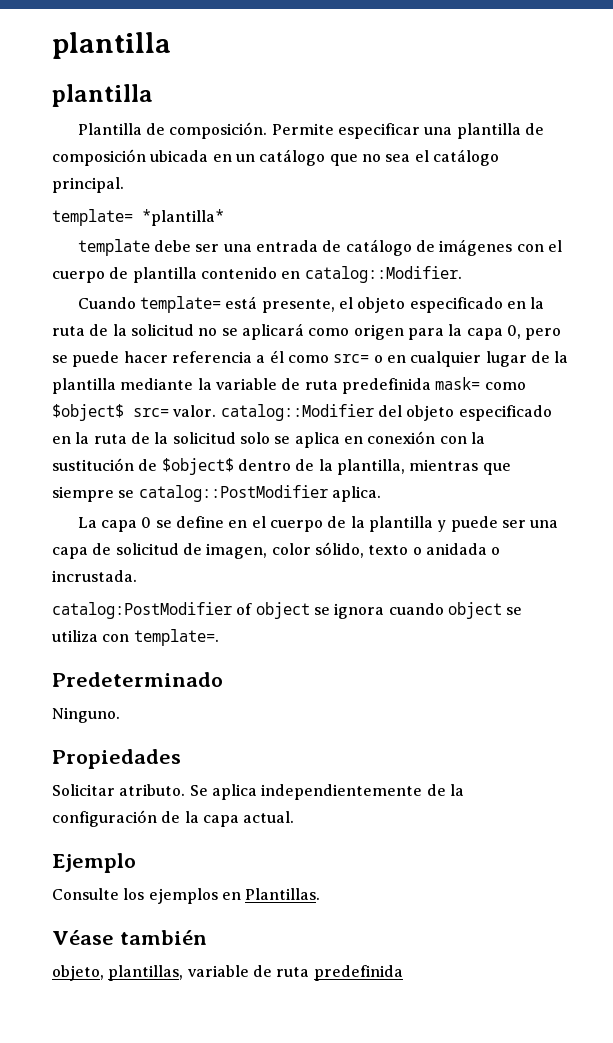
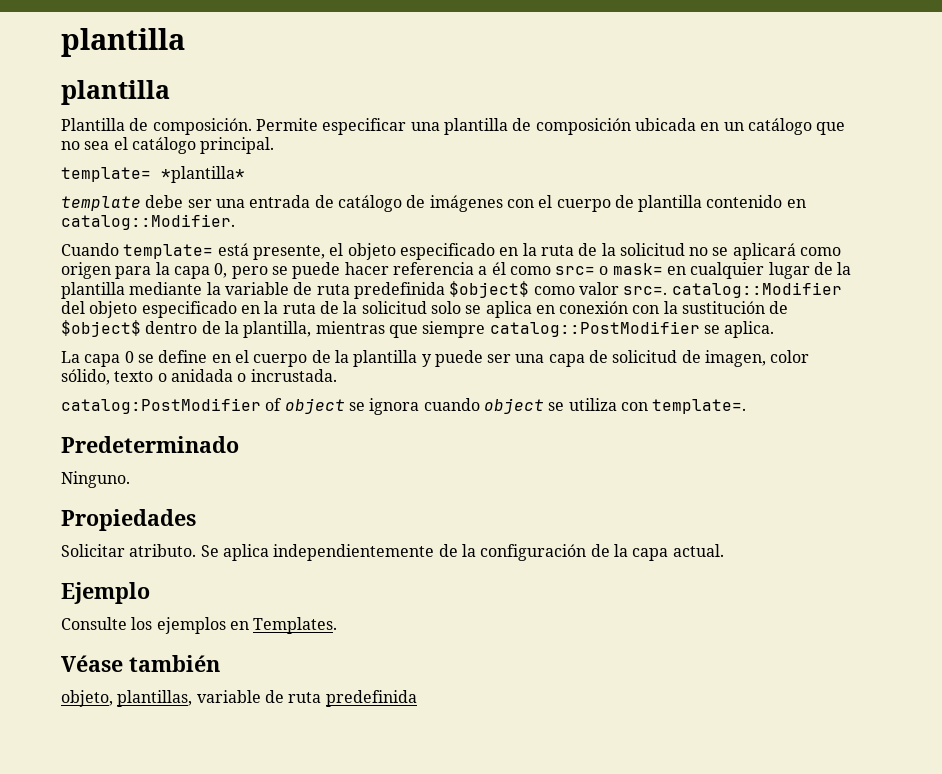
(383, 359) none -> [612,263,663,275] mask=
[435,377,526,390] [52,404,217,421] mask= como $object$ src= valor. -> [449,281,668,298] $object$ como valor src=.
[118,485,328,502] se catalog::PostModifier -> [489,321,720,337] catalog::PostModifier se
[245,888,321,900] Plantillas. -> [253,617,338,634] Templates.

